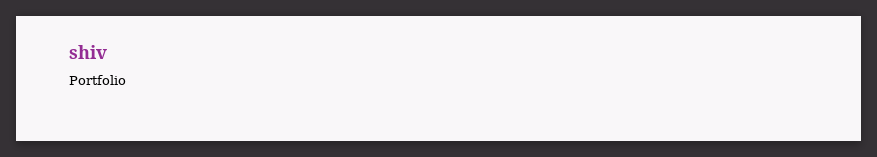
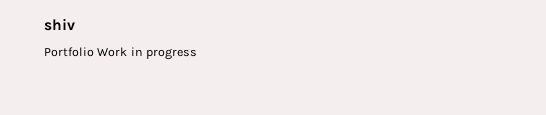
(126, 80) none -> [97,47,198,60] Work in progress

